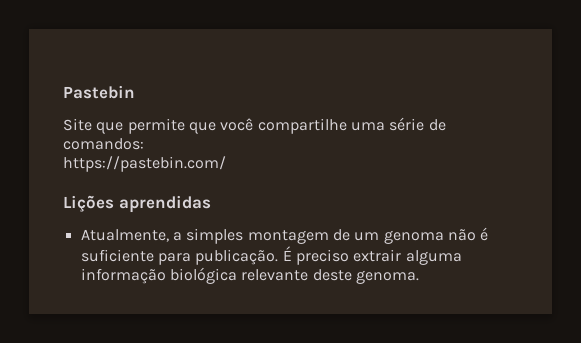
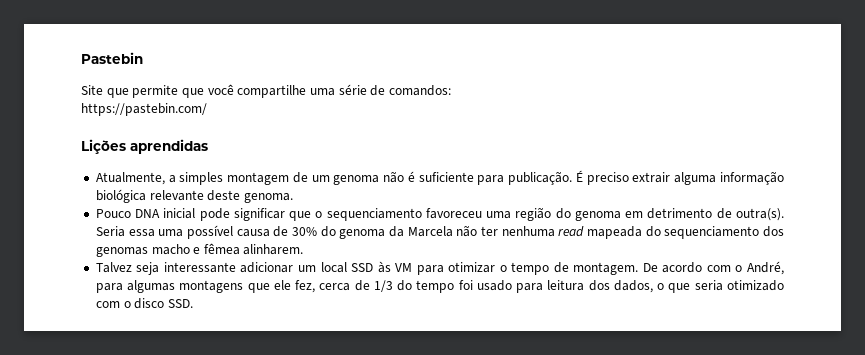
(419, 277) none -> [95,207,784,221] [95,225,784,239] [95,243,304,257] [95,261,784,275] [95,280,785,293] [95,298,193,309] // Pouco DNA inicial pode significar que o sequenciamento favoreceu uma região do genoma em detrimento de outra(s). Seria essa uma possível causa de 30% do genoma da Marcela não ter nenhuma read mapeada do sequenciamento dos genomas macho e fêmea alinharem. // Talvez seja interessante adicionar um local SSD às VM para otimizar o tempo de montagem. De acordo com o André, para algumas montagens que ele fez, cerca de 1/3 do tempo foi usado para leitura dos dados, o que seria otimizado com o disco SSD.

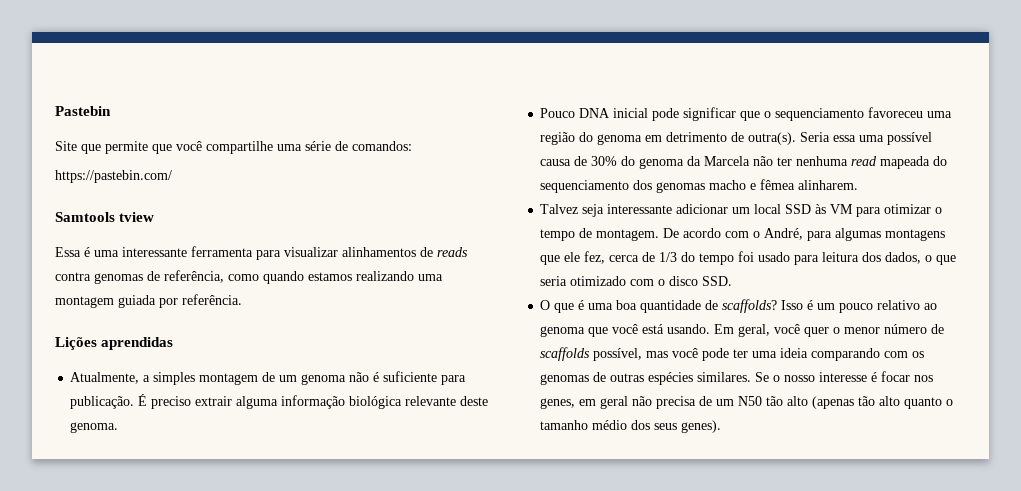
(207, 109) none -> [55,212,155,222] [55,246,468,260] [55,270,443,284] [55,294,242,308] // Samtools tview // Essa é uma interessante ferramenta para visualizar alinhamentos de reads contra genomas de referência, como quando estamos realizando uma montagem guiada por referência.
(193, 303) none -> [540,299,938,313] [540,324,945,337] [540,347,925,361] [540,371,934,385] [540,396,954,409] [540,420,722,433] // O que é uma boa quantidade de scaffolds? Isso é um pouco relativo ao genoma que você está usando. Em geral, você quer o menor número de scaffolds possível, mas você pode ter uma ideia comparando com os genomas de outras espécies similares. Se o nosso interesse é focar nos genes, em geral não precisa de um N50 tão alto (apenas tão alto quanto o tamanho médio dos seus genes).

